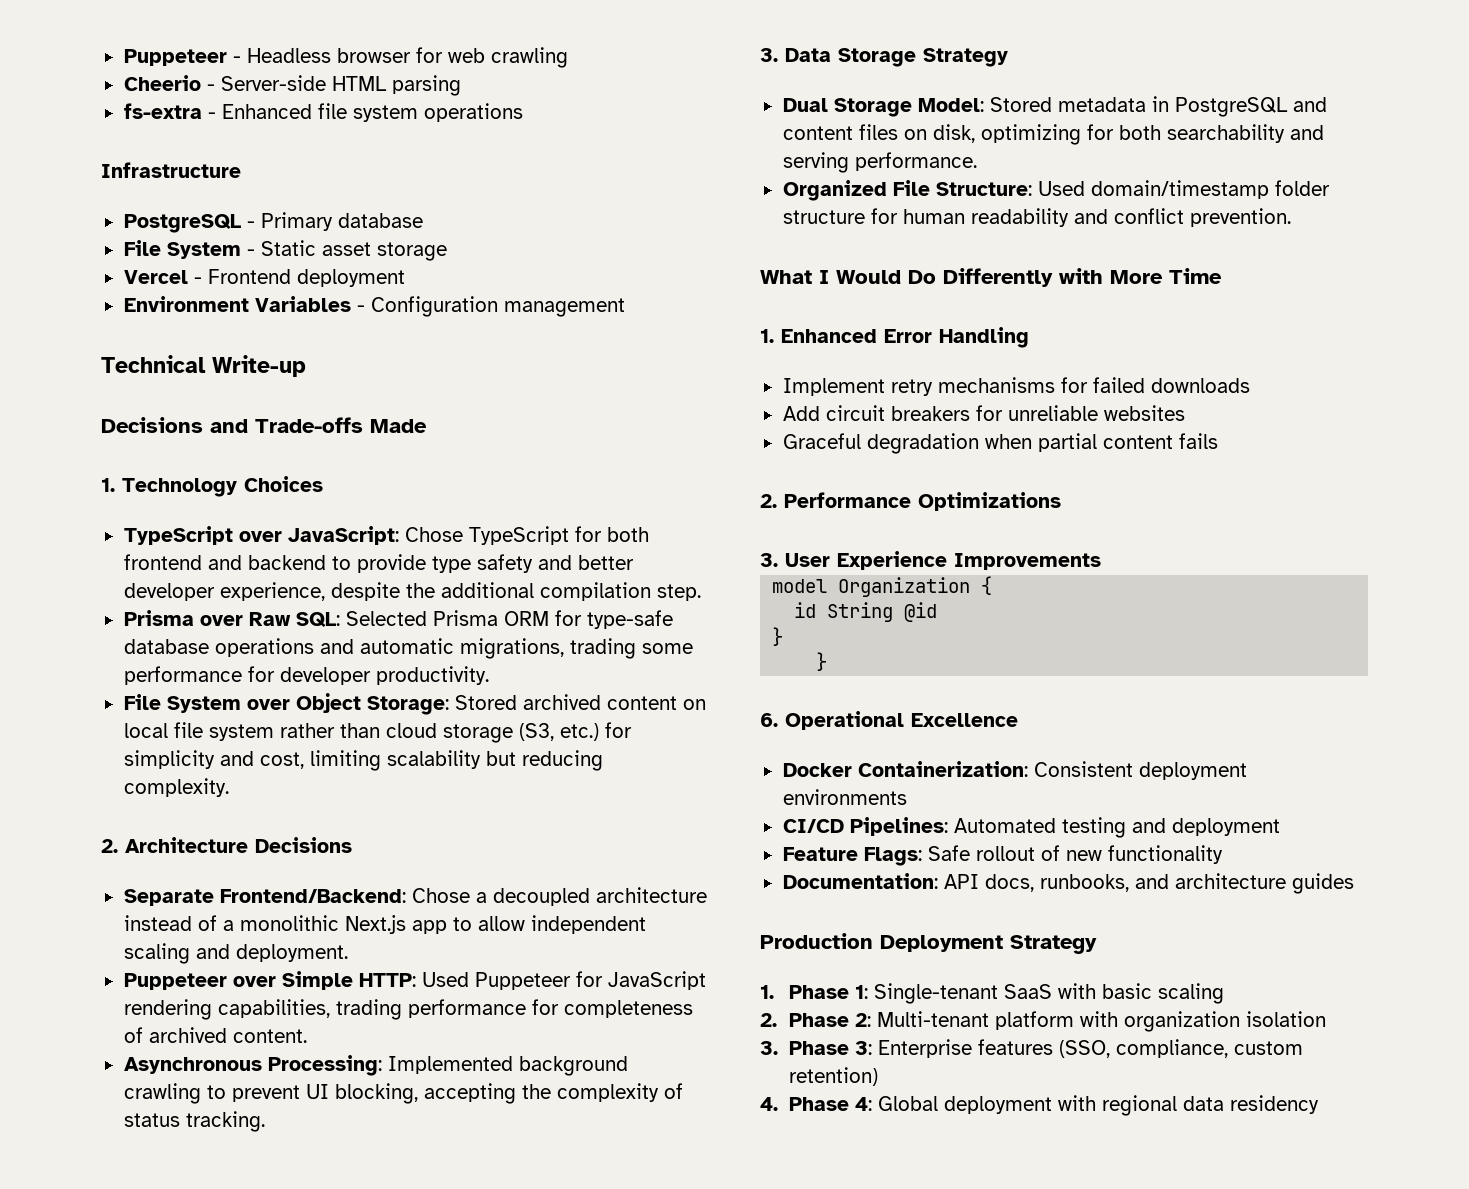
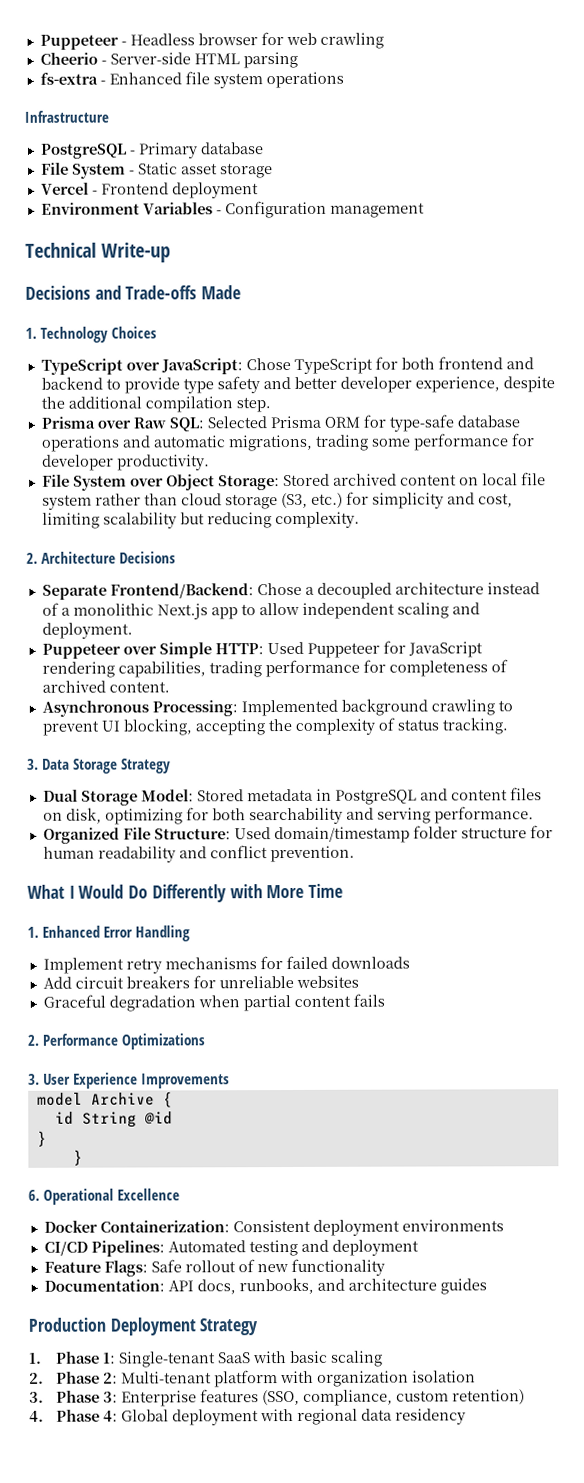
[838,577,971,597] Organization -> [90,1092,155,1106] Archive

